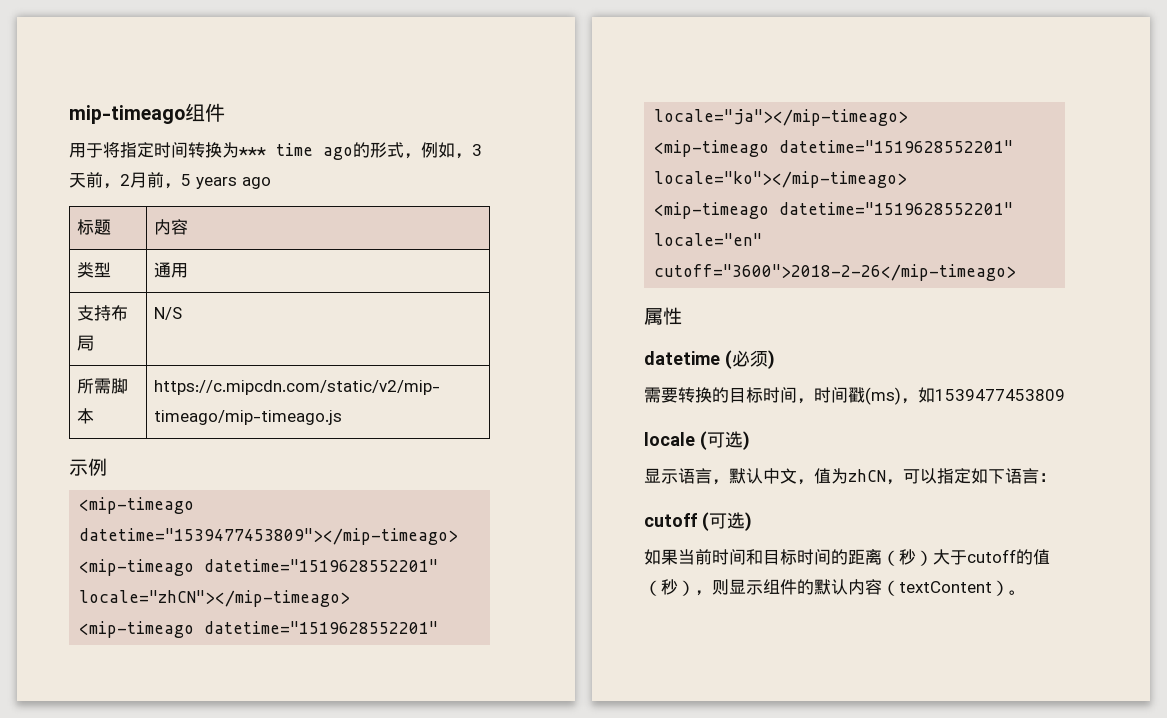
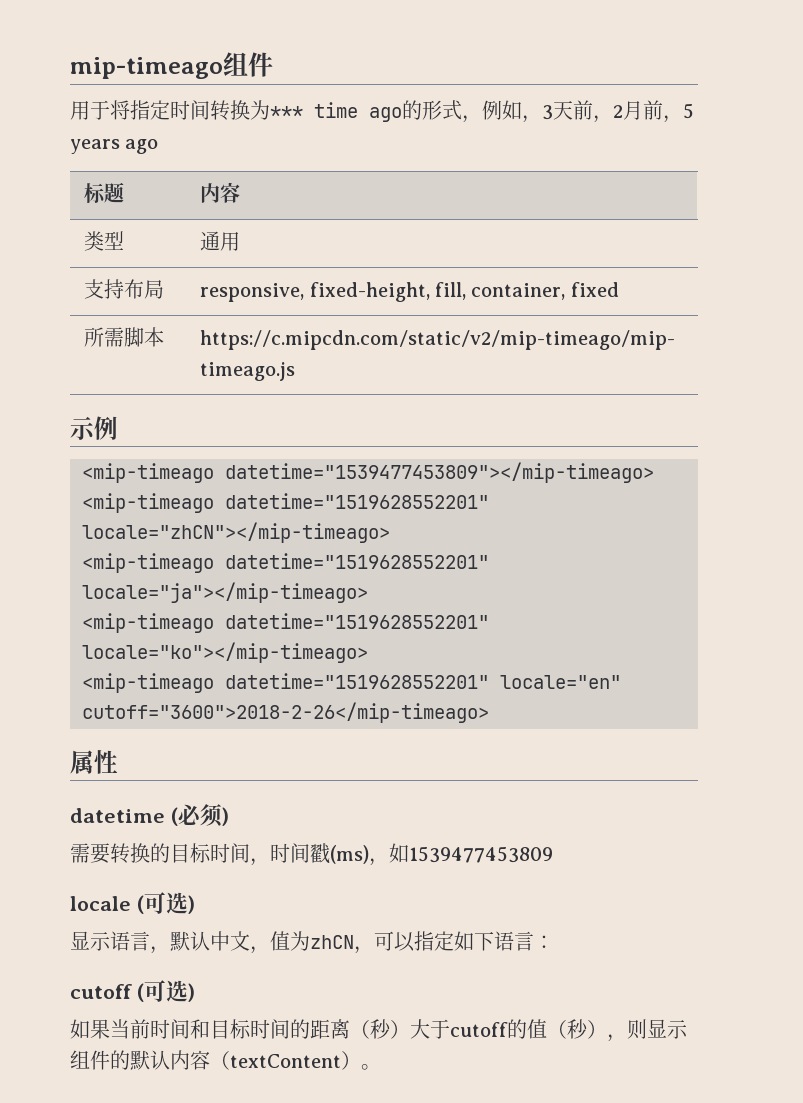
[153,307,182,320] N/S -> [200,282,619,302] responsive, fixed-height, fill, container, fixed

